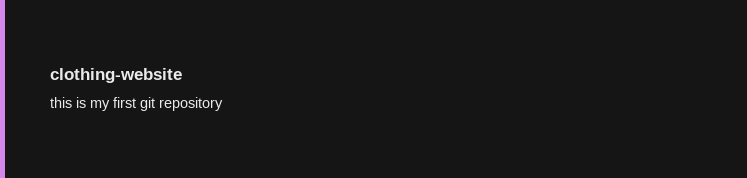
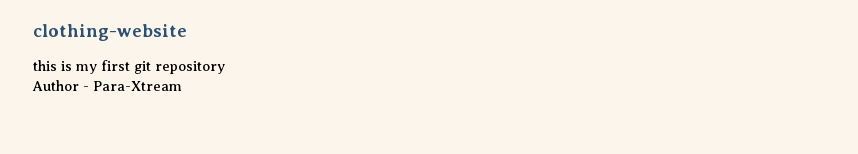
(223, 104) none -> [32,80,182,91] // Author - Para-Xtream

